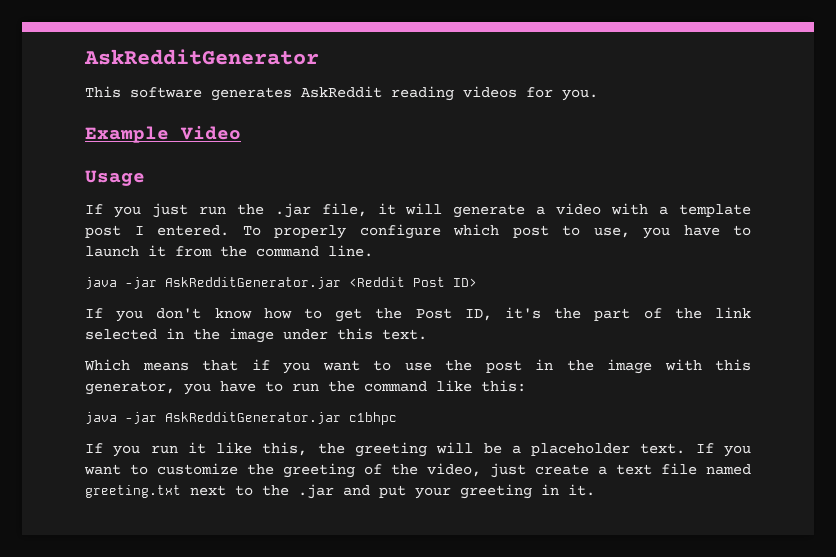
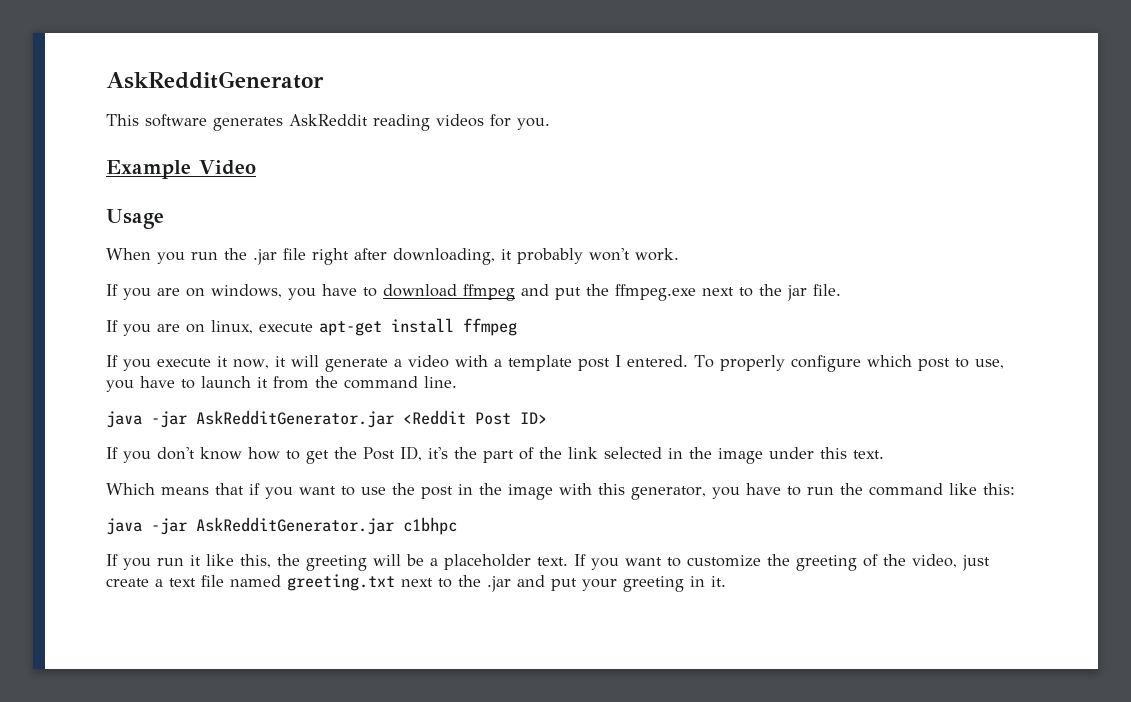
[85,203,367,218] If you just run the .jar file, -> [106,248,679,265] [106,284,841,301] [106,318,517,336] [106,355,269,371] When you run the .jar file right after downloading, it probably won't work. // If you are on windows, you have to download ffmpeg and put the ffmpeg.exe next to the jar file. // If you are on linux, execute apt-get install ffmpeg // If you execute it now,

